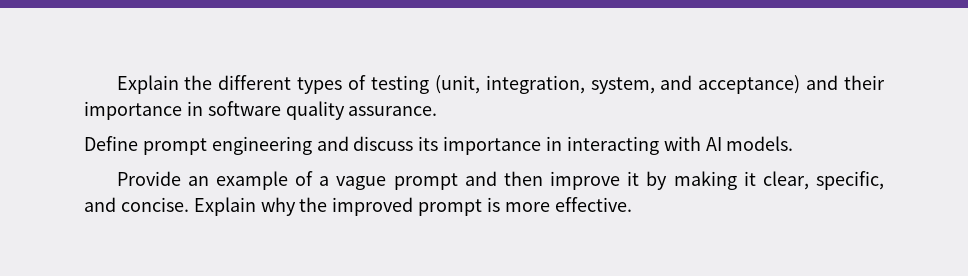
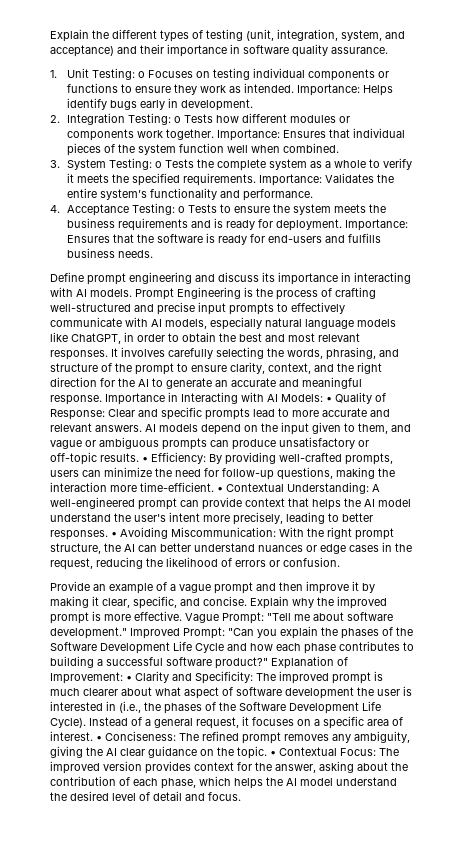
(438, 111) none -> [50,68,389,81] [66,83,393,96] [66,98,253,111] [50,113,350,125] [66,128,405,141] [66,143,339,156] [50,158,412,171] [66,173,394,186] [66,188,313,201] [50,203,386,216] [66,218,408,231] [66,233,381,245] [66,248,153,258] // 1. Unit Testing: o Focuses on testing individual components or functions to ensure they work as intended. Importance: Helps identify bugs early in development. // 2. Integration Testing: o Tests how different modules or components work together. Importance: Ensures that individual pieces of the system function well when combined. // 3. System Testing: o Tests the complete system as a whole to verify it meets the specified requirements. Importance: Validates the entire system’s functionality and performance. // 4. Acceptance Testing: o Tests to ensure the system meets the business requirements and is ready for deployment. Importance: Ensures that the software is ready for end-users and fulfills business needs.
(794, 143) none -> [135,287,376,300] [50,302,345,315] [50,317,396,330] [50,332,360,344] [50,347,399,360] [50,362,382,375] [50,377,362,389] [50,392,386,405] [50,407,390,420] [50,422,411,435] [50,437,369,450] [50,452,393,465] [50,467,395,480] [50,482,380,494] [50,497,411,510] [50,512,373,525] [50,527,394,540] [50,542,412,554] [50,557,340,570] Prompt Engineering is the process of crafting well-structured and precise input prompts to effectively communicate with AI models, especially natural language models like ChatGPT, in order to obtain the best and most relevant responses. It involves carefully selecting the words, phrasing, and structure of the prompt to ensure clarity, context, and the right direction for the AI to generate an accurate and meaningful response. Importance in Interacting with AI Models: • Quality of Response: Clear and specific prompts lead to more accurate and relevant answers. AI models depend on the input given to them, and vague or ambiguous prompts can produce unsatisfactory or off-topic results. • Efficiency: By providing well-crafted prompts, users can minimize the need for follow-up questions, making the interaction more time-efficient. • Contextual Understanding: A well-engineered prompt can provide context that helps the AI model understand the user's intent more precisely, leading to better responses. • Avoiding Miscommunication: With the right prompt structure, the AI can better understand nuances or edge cases in the request, reducing the likelihood of errors or confusion.
(632, 204) none -> [185,612,393,624] [50,626,413,639] [50,641,414,654] [50,656,348,669] [50,671,383,684] [50,686,412,699] [50,701,381,714] [50,716,403,729] [50,731,410,744] [50,746,399,759] [50,761,408,774] [50,776,397,789] [50,791,241,801] Vague Prompt: "Tell me about software development." Improved Prompt: "Can you explain the phases of the Software Development Life Cycle and how each phase contributes to building a successful software product?" Explanation of Improvement: • Clarity and Specificity: The improved prompt is much clearer about what aspect of software development the user is interested in (i.e., the phases of the Software Development Life Cycle). Instead of a general request, it focuses on a specific area of interest. • Conciseness: The refined prompt removes any ambiguity, giving the AI clear guidance on the topic. • Contextual Focus: The improved version provides context for the answer, asking about the contribution of each phase, which helps the AI model understand the desired level of detail and focus.

